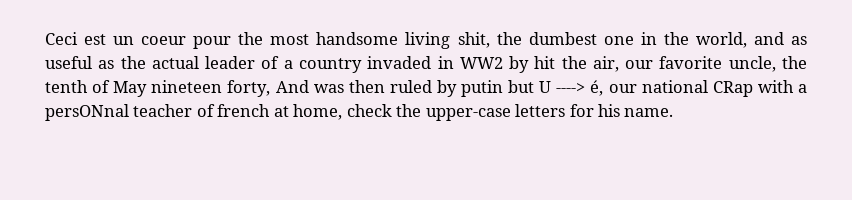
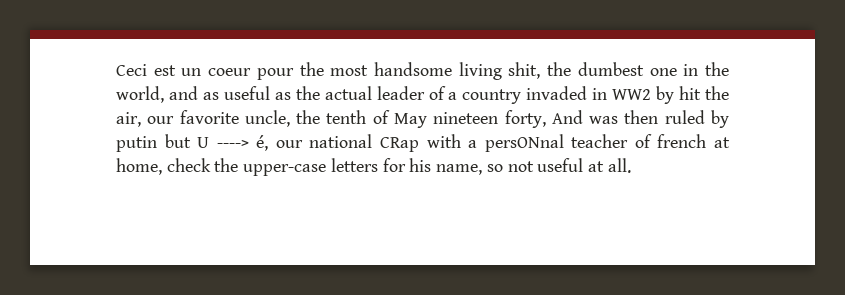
[624,108,674,117] name. -> [436,158,631,175] name, so not useful at all.

